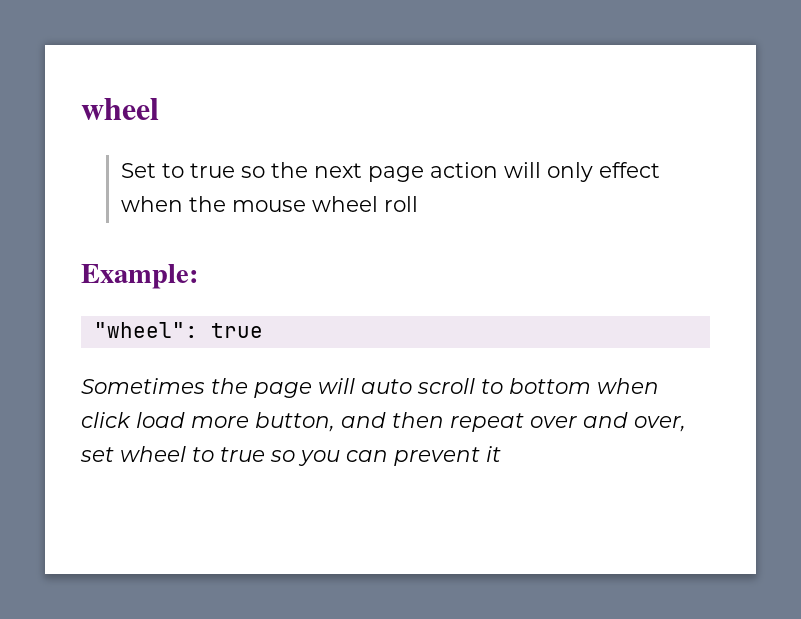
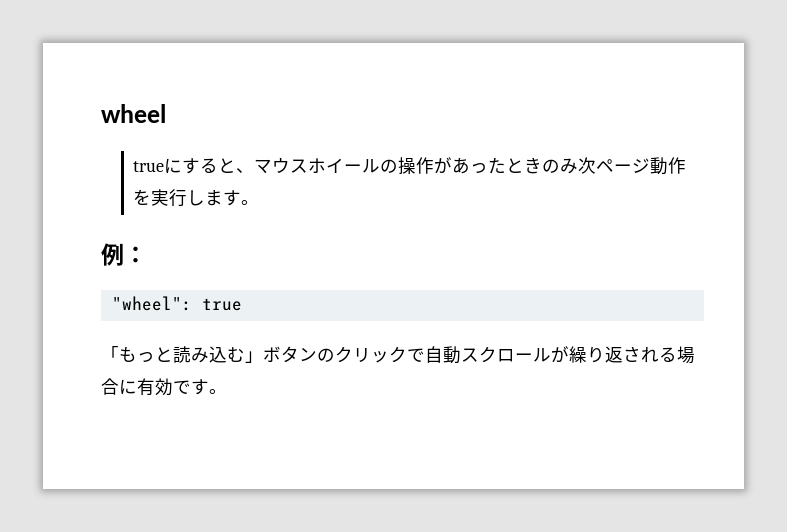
[121,162,661,182] [121,196,419,212] [81,264,198,289] [93,322,263,338] [81,378,659,398] [81,412,686,432] [80,446,501,466] Set to true so the next page action will only effect when the mouse wheel roll // Example: // "wheel": true // Sometimes the page will auto scroll to bottom when click load more button, and then repeat over and over, set wheel to true so you can prevent it -> [133,157,687,175] [133,189,260,207] [101,243,147,266] [111,296,242,311] [101,346,695,364] [101,378,227,396] trueにすると、マウスホイールの操作があったときのみ次ページ動作を実行します。 // 例： // "wheel": true // 「もっと読み込む」ボタンのクリックで自動スクロールが繰り返される場合に有効です。

